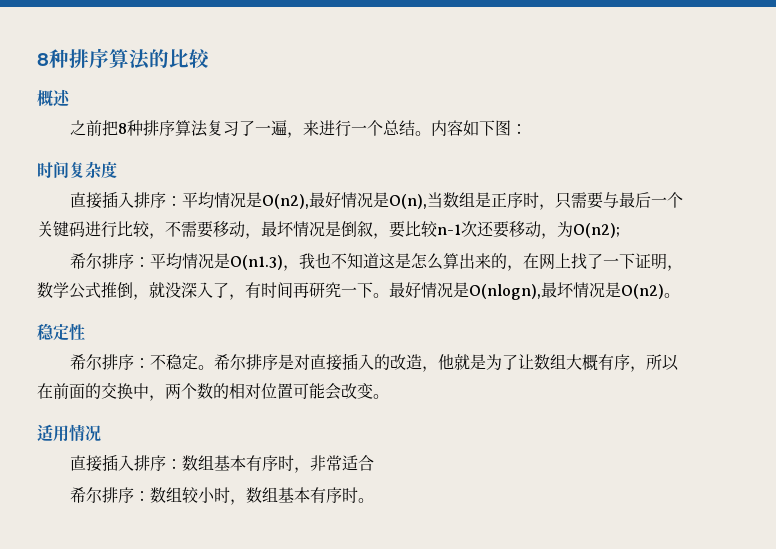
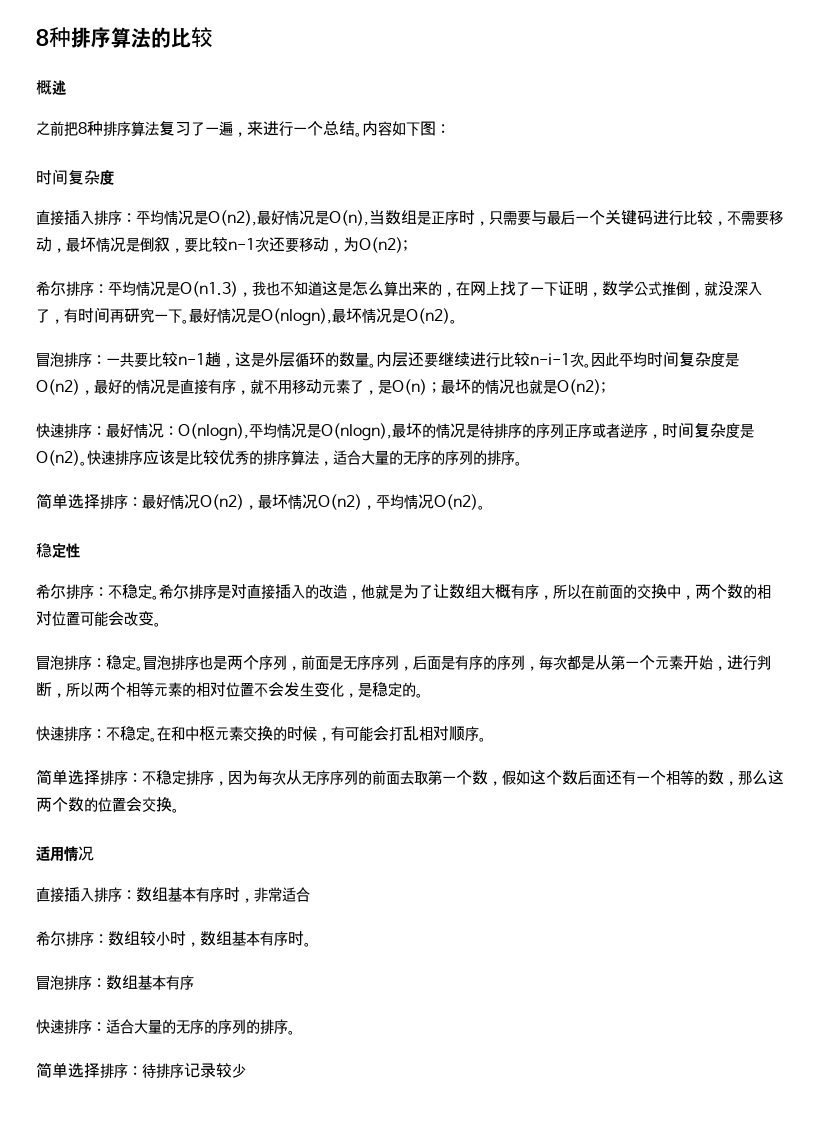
(680, 295) none -> [36,351,739,368] [36,379,606,395] [36,422,754,441] [36,450,522,466] [36,493,485,510] // 冒泡排序：一共要比较n-1趟，这是外层循环的数量。内层还要继续进行比较n-i-1次。因此平均时间复杂度是O(n2)，最好的情况是直接有序，就不用移动元素了，是O(n)；最坏的情况也就是O(n2); // 快速排序：最好情况：O(nlogn),平均情况是O(nlogn),最坏的情况是待排序的序列正序或者逆序，时间复杂度是O(n2)。快速排序应该是比较优秀的排序算法，适合大量的无序的序列的排序。 // 简单选择排序：最好情况O(n2)，最坏情况O(n2)，平均情况O(n2)。
(389, 396) none -> [36,655,771,671] [36,681,423,698] [36,725,486,742] [36,769,784,786] [36,796,179,813] // 冒泡排序：稳定。冒泡排序也是两个序列，前面是无序序列，后面是有序的序列，每次都是从第一个元素开始，进行判断，所以两个相等元素的相对位置不会发生变化，是稳定的。 // 快速排序：不稳定。在和中枢元素交换的时候，有可能会打乱相对顺序。 // 简单选择排序：不稳定排序，因为每次从无序序列的前面去取第一个数，假如这个数后面还有一个相等的数，那么这两个数的位置会交换。
(375, 500) none -> [36,975,194,990] [36,1019,295,1035] [36,1062,246,1078] // 冒泡排序：数组基本有序 // 快速排序：适合大量的无序的序列的排序。 // 简单选择排序：待排序记录较少

